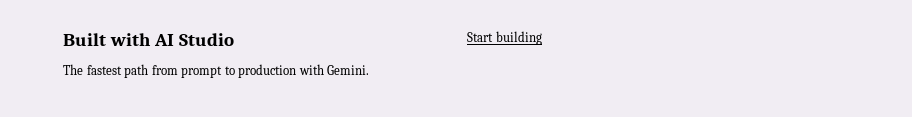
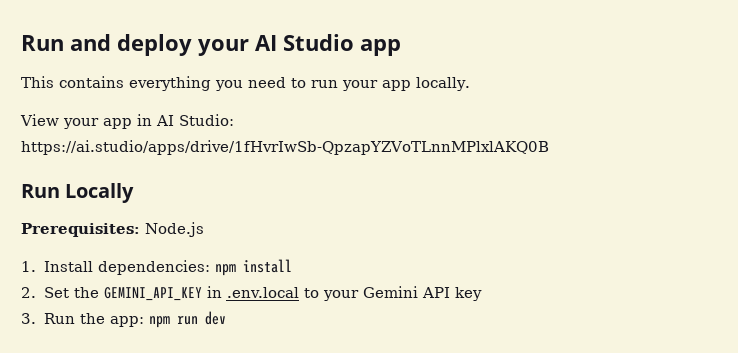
[63,33,234,46] [63,64,370,78] [467,31,542,45] Built with AI Studio // The fastest path from prompt to production with Gemini. // Start building -> [21,34,401,56] [21,76,470,91] [20,114,234,129] [21,140,549,155] [21,183,135,203] [21,222,204,237] [21,259,292,276] [21,286,483,301] [21,311,226,328] Run and deploy your AI Studio app // This contains everything you need to run your app locally. // View your app in AI Studio: https://ai.studio/apps/drive/1fHvrIwSb-QpzapYZVoTLnnMPlxlAKQ0B // Run Locally // Prerequisites: Node.js // 1. Install dependencies: npm install // 2. Set the GEMINI_API_KEY in .env.local to your Gemini API key // 3. Run the app: npm run dev

